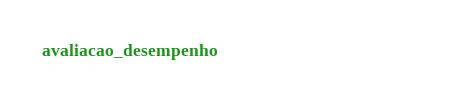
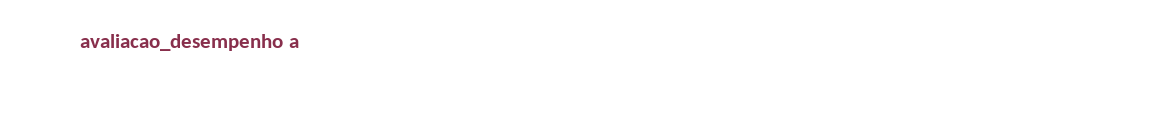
(218, 52) none -> [288,38,299,48] a

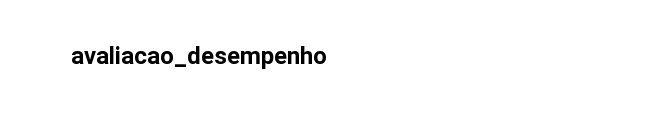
[288,38,299,48] a -> (327, 57) none

